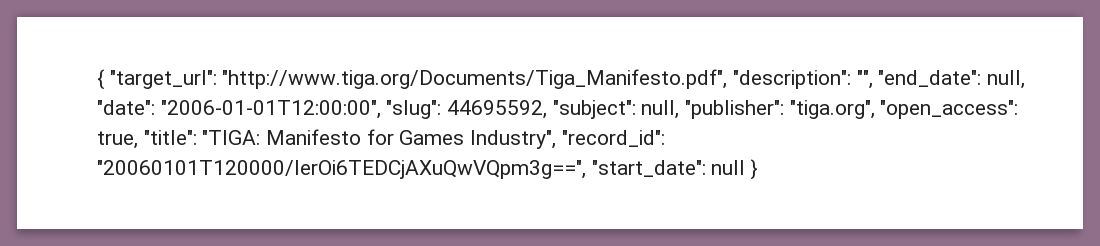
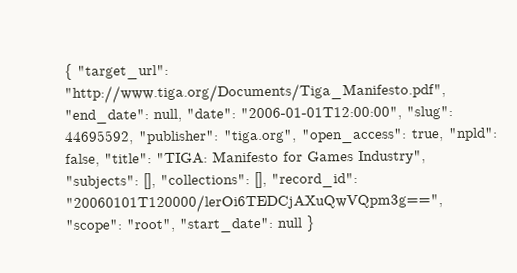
[733,70,873,89] "description": "", -> (446, 93) none
[552,100,680,119] "subject": null, -> (134, 137) none
(138, 140) none -> [448,127,498,142] [65,153,100,167] "npld": false,
[561,130,665,147] [97,160,586,179] "record_id": "20060101T120000/lerOi6TEDCjAXuQwVQpm3g==", -> [65,171,358,190] [65,192,443,214] [65,218,175,233] "subjects": [], "collections": [], "record_id": "20060101T120000/lerOi6TEDCjAXuQwVQpm3g==", "scope": "root",

